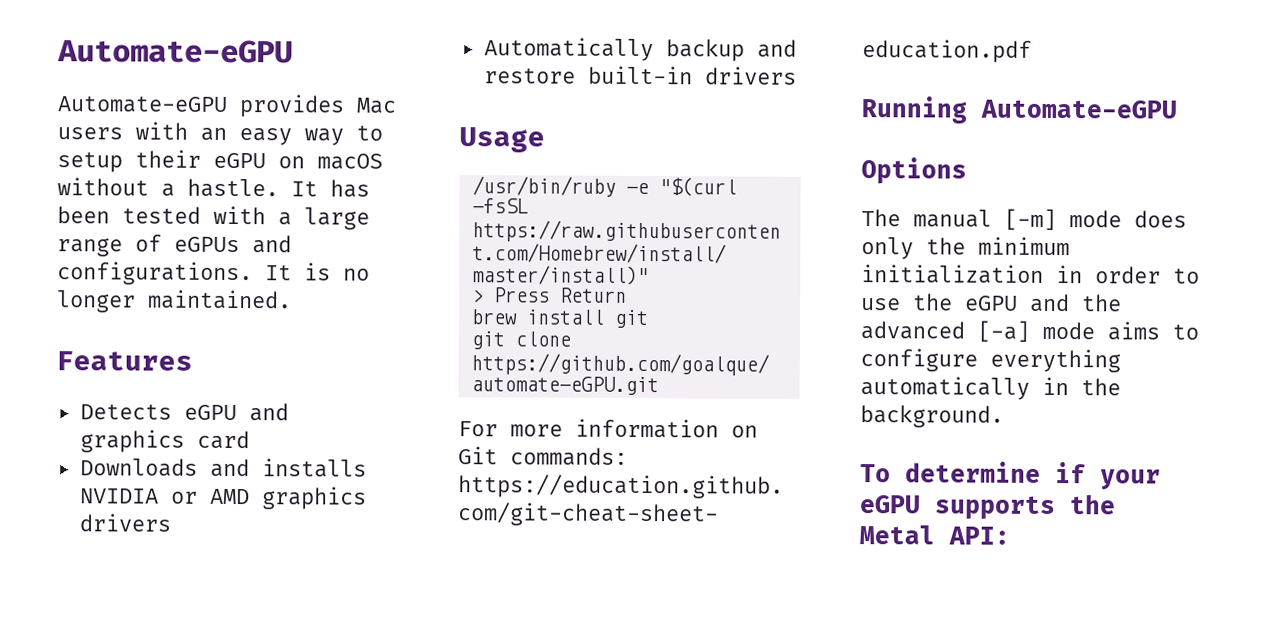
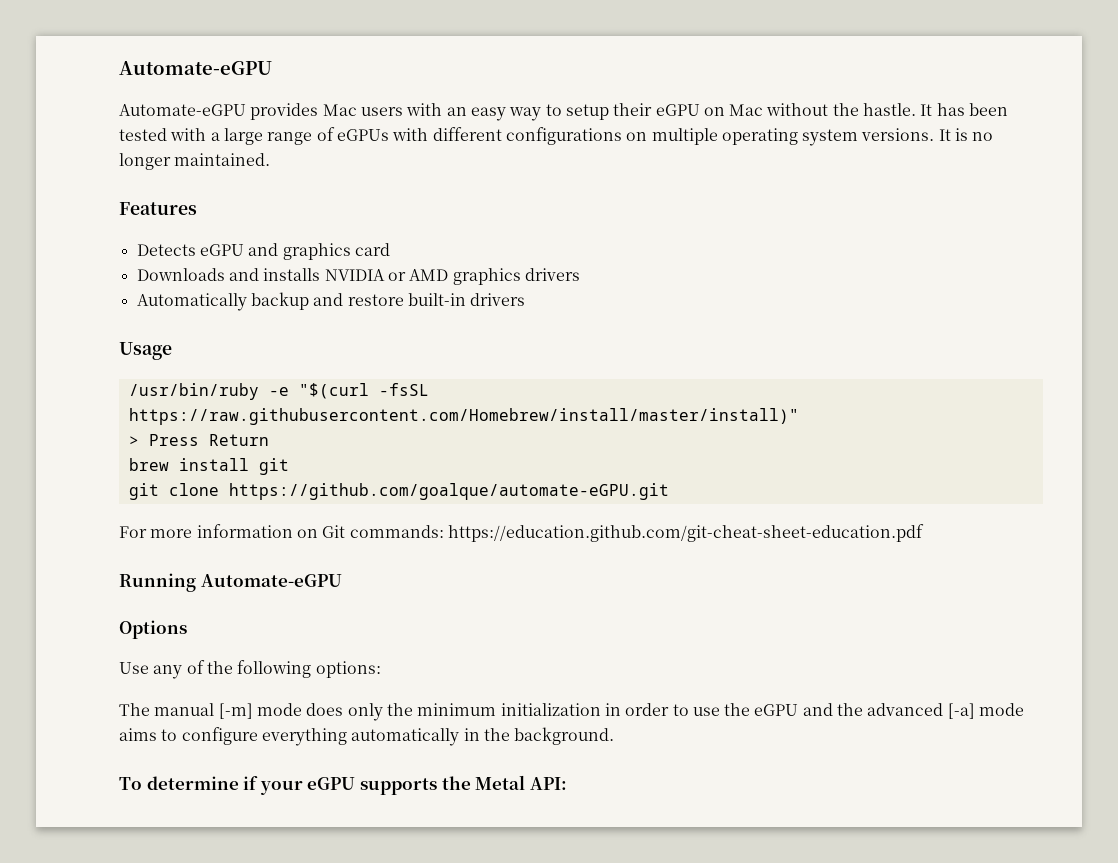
[317,153,383,170] [57,177,175,197] macOS without a -> [729,103,859,116] Mac without the
[252,235,292,254] [57,261,253,286] and configurations. -> [392,127,935,146] with different configurations on multiple operating system versions.
(967, 171) none -> [119,660,381,679] // Use any of the following options:

